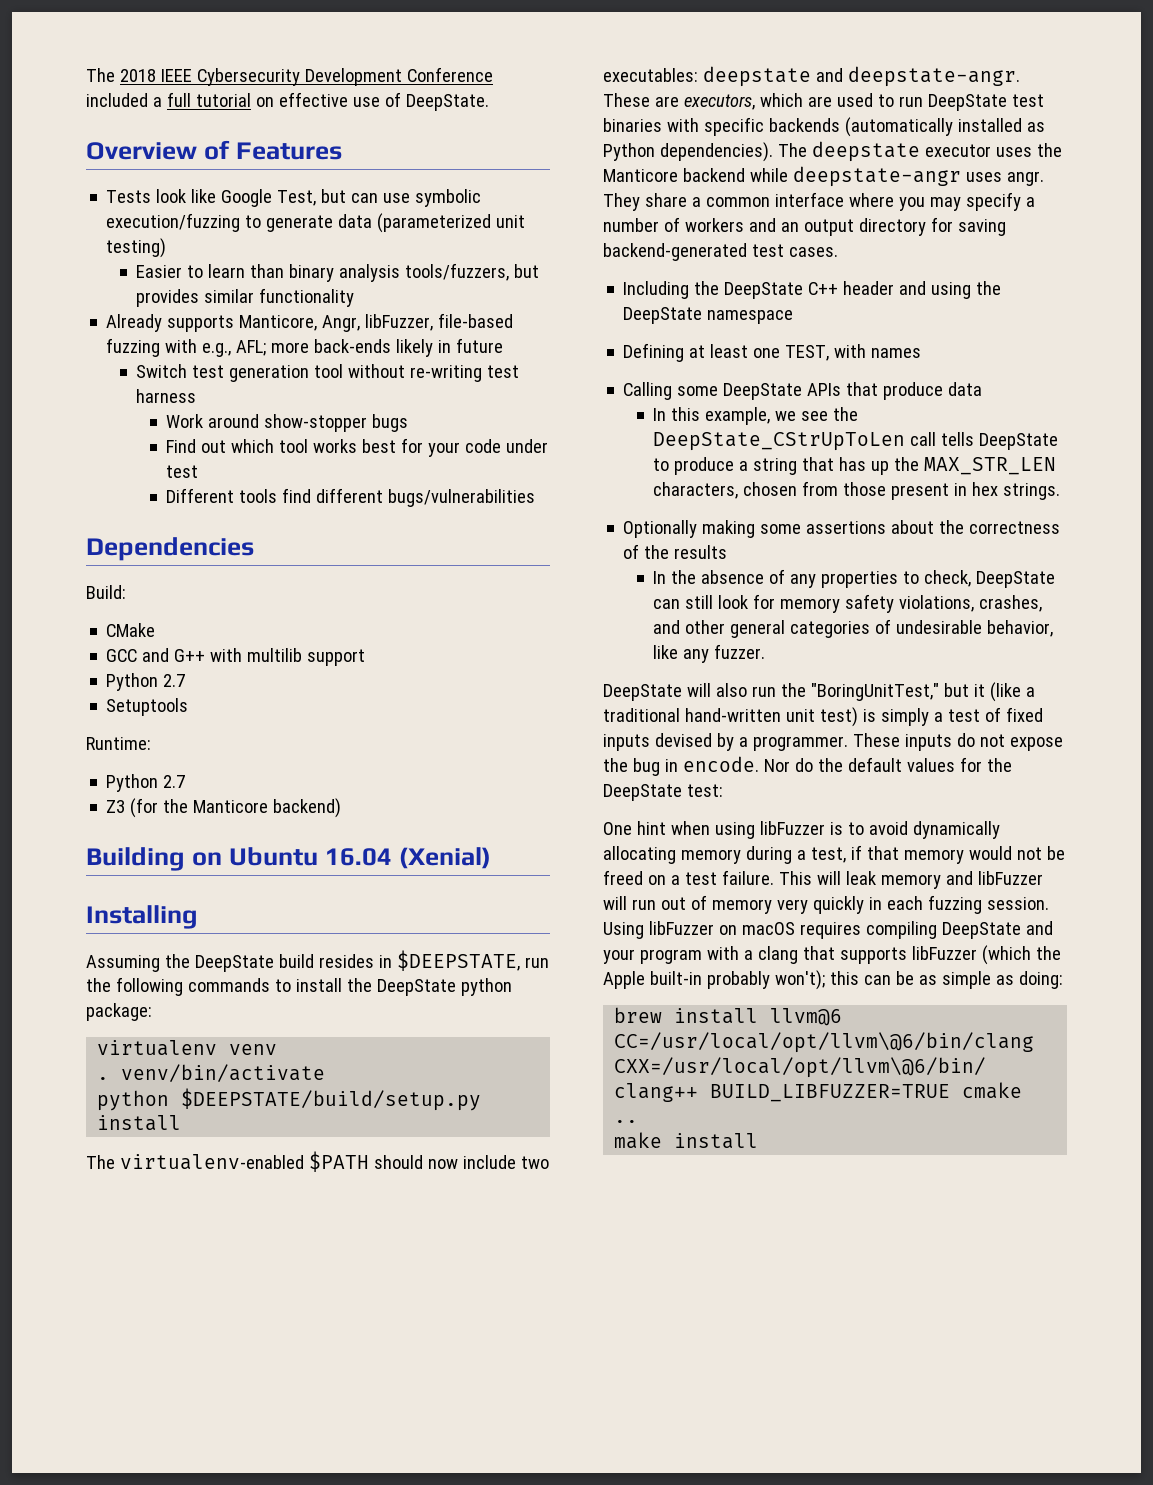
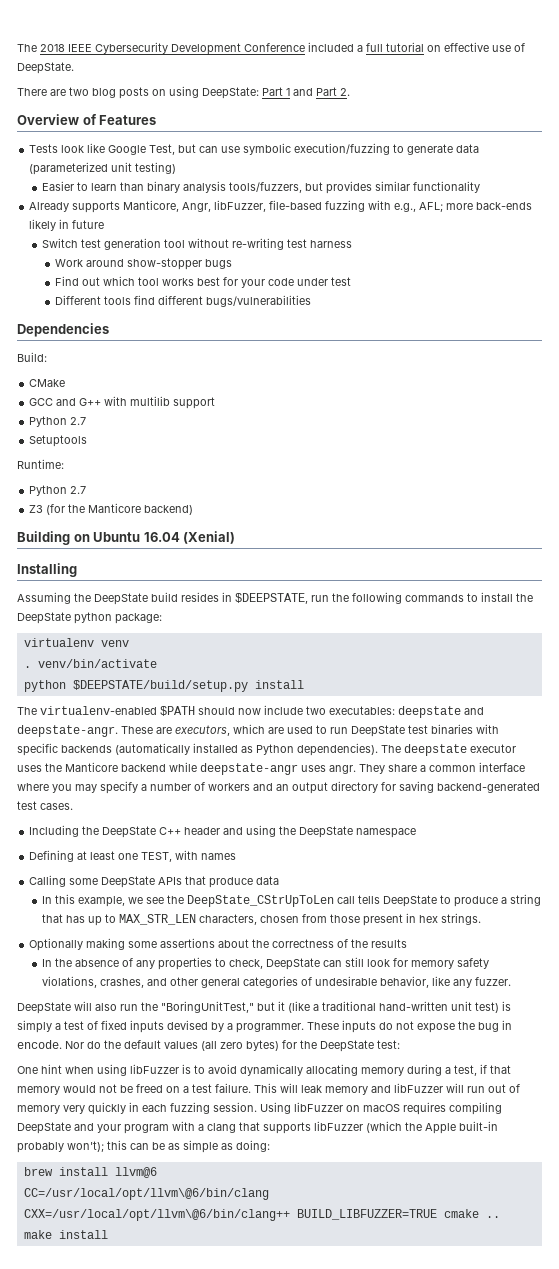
(489, 102) none -> [17,86,350,99] // There are two blog posts on using DeepState: Part 1 and Part 2.
[894,457,920,471] the -> [105,914,117,923] to
(955, 765) none -> [201,1040,279,1051] (all zero bytes)

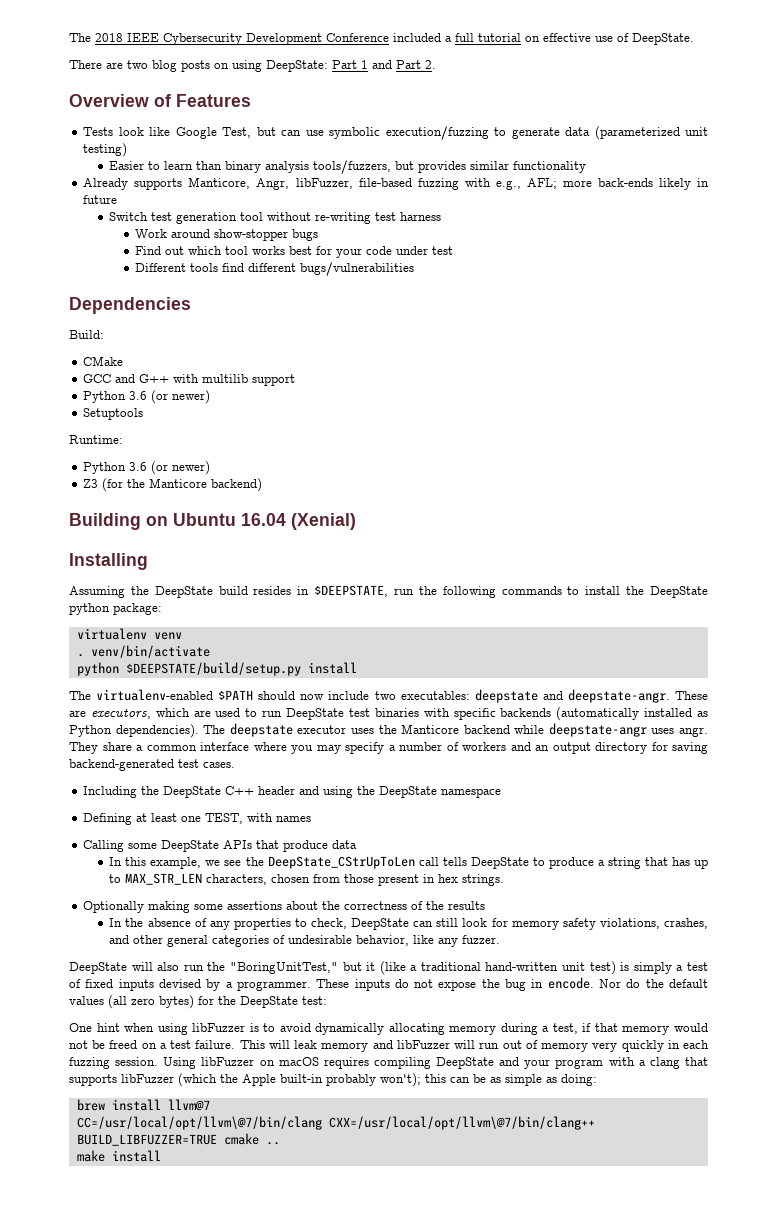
[70,417,87,425] 2.7 -> [129,390,211,404] 3.6 (or newer)
[70,486,87,494] 2.7 -> [129,461,211,475] 3.6 (or newer)
[114,1167,157,1178] [23,1188,269,1200] [23,1209,290,1221] llvm@6 // CC=/usr/local/opt/llvm\@6/bin/clang CXX=/usr/local/opt/llvm\@6/bin/clang++ -> [167,1099,210,1111] [76,1116,595,1130] llvm@7 // CC=/usr/local/opt/llvm\@7/bin/clang CXX=/usr/local/opt/llvm\@7/bin/clang++

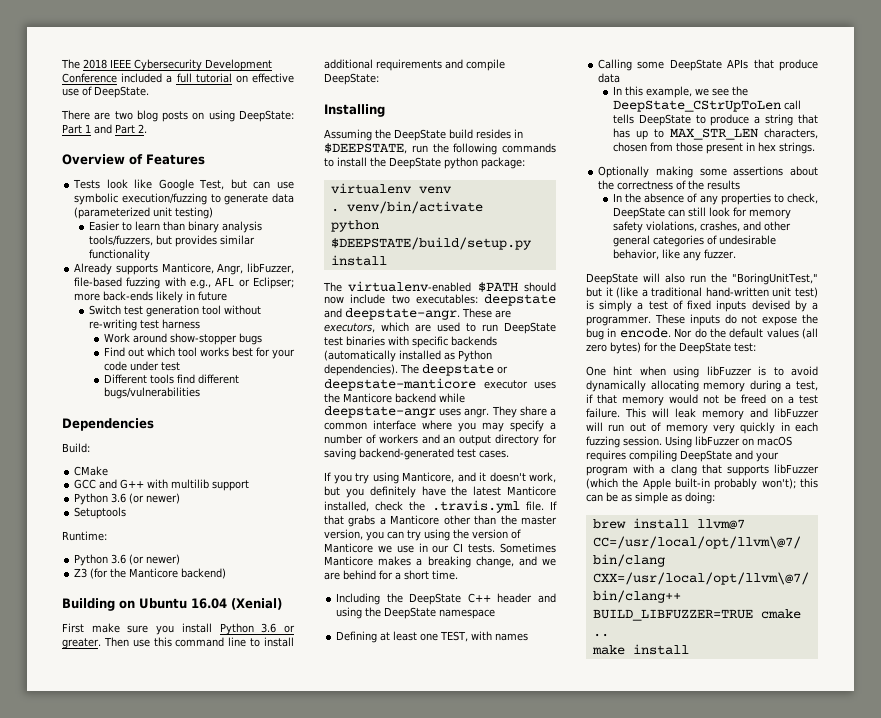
[526,178,557,189] AFL; -> [215,277,294,289] AFL or Eclipser;
(356, 521) none -> [62,623,295,635] [62,637,294,649] [324,59,505,71] [324,73,379,85] // First make sure you install Python 3.6 or greater. Then use this command line to install additional requirements and compile DeepState:
(293, 730) none -> [497,366,508,374] [324,378,476,391] or deepstate-manticore
(235, 765) none -> [324,472,556,484] [324,486,556,498] [324,500,557,513] [324,515,557,527] [324,529,521,541] [324,543,556,553] [324,556,556,568] [324,570,458,580] // If you try using Manticore, and it doesn't work, but you definitely have the latest Manticore installed, check the .travis.yml file. If that grabs a Manticore other than the master version, you can try using the version of Manticore we use in our CI tests. Sometimes Manticore makes a breaking change, and we are behind for a short time.

